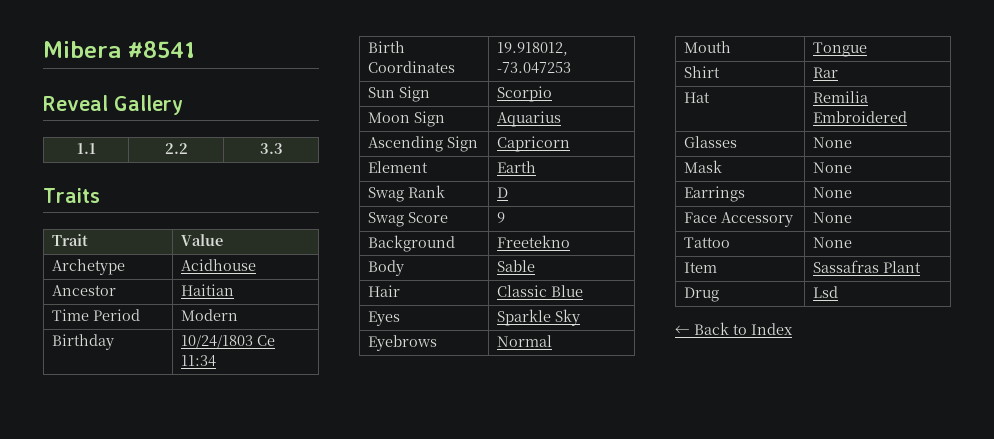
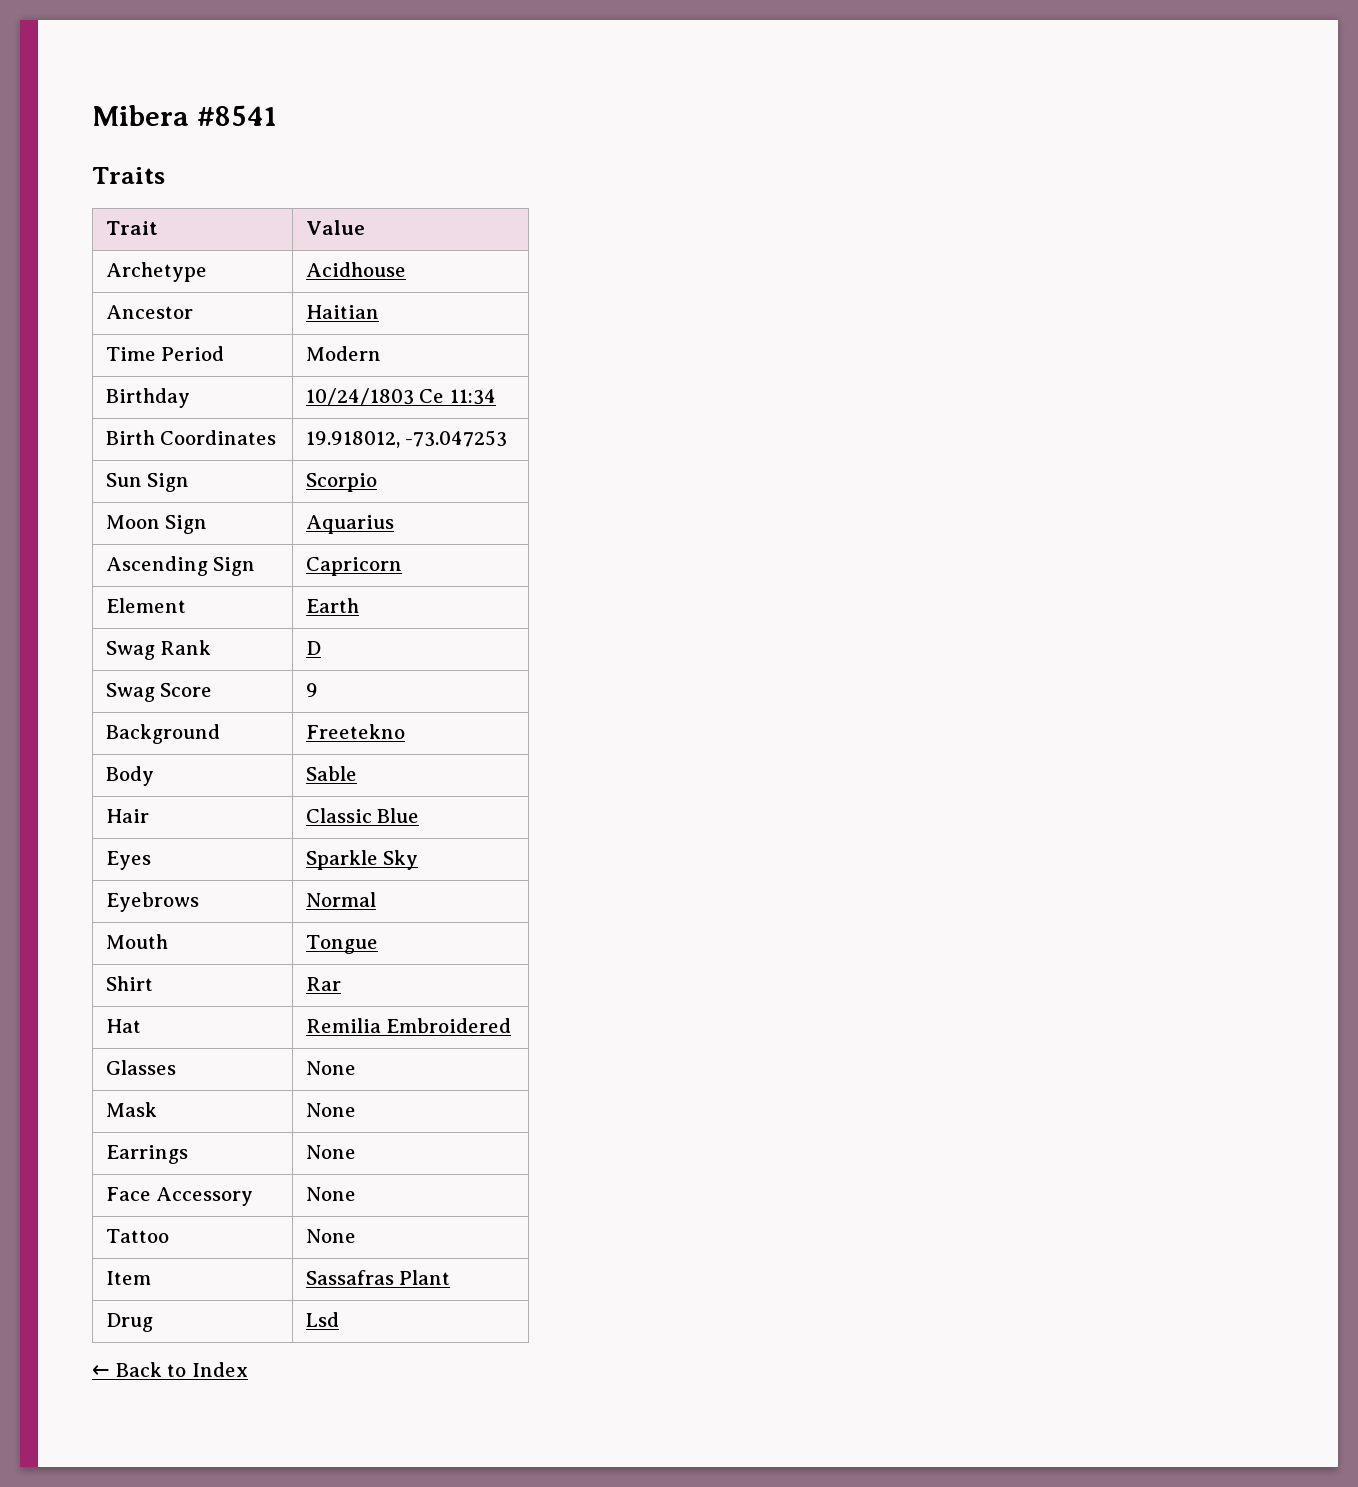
[43,95,183,115] [76,143,96,154] [164,143,188,154] [259,143,283,154] // Reveal Gallery // 1.1 | 2.2 | 3.3 -> (277, 115) none

